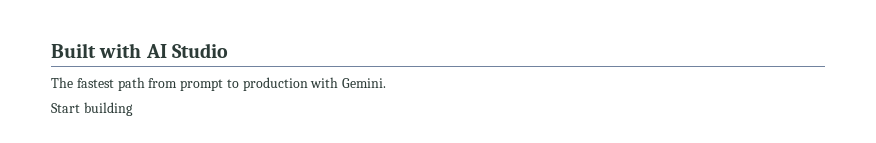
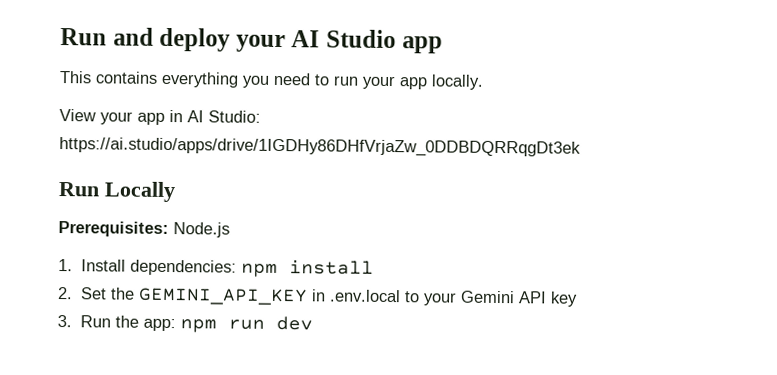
[51,43,228,58] [51,77,387,91] [51,102,133,116] Built with AI Studio // The fastest path from prompt to production with Gemini. // Start building -> [60,27,443,54] [59,71,484,90] [59,109,261,125] [59,137,581,158] [58,181,176,203] [58,221,230,238] [58,259,375,278] [57,287,579,307] [57,315,314,333] Run and deploy your AI Studio app // This contains everything you need to run your app locally. // View your app in AI Studio: https://ai.studio/apps/drive/1IGDHy86DHfVrjaZw_0DDBDQRRqgDt3ek // Run Locally // Prerequisites: Node.js // 1. Install dependencies: npm install // 2. Set the GEMINI_API_KEY in .env.local to your Gemini API key // 3. Run the app: npm run dev

